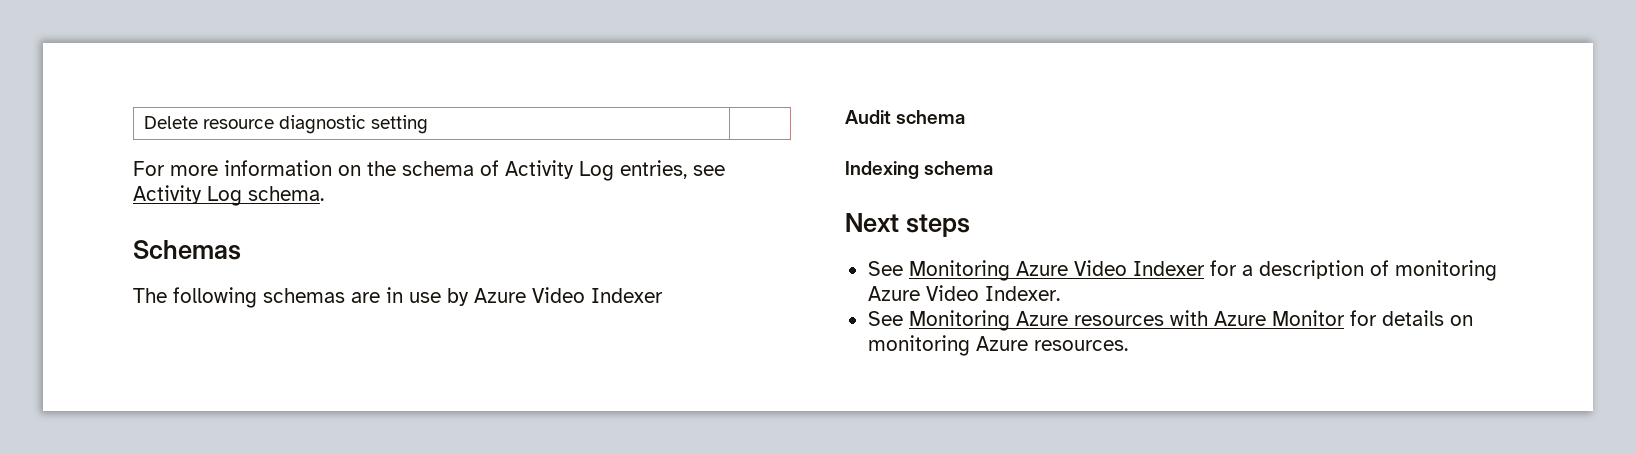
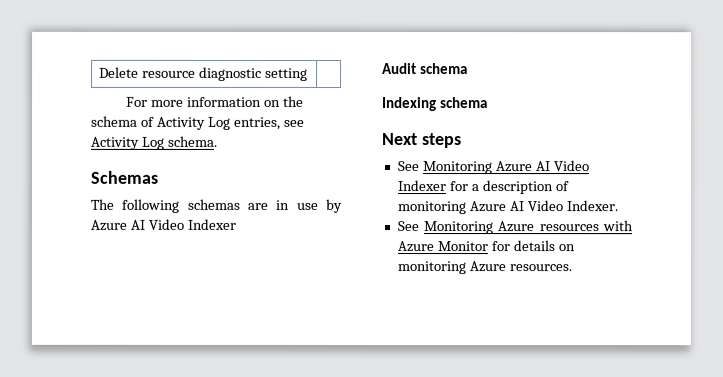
(526, 295) none -> [129,219,145,230] AI
(1068, 268) none -> [535,161,551,172] AI
(920, 293) none -> [508,201,524,212] AI

